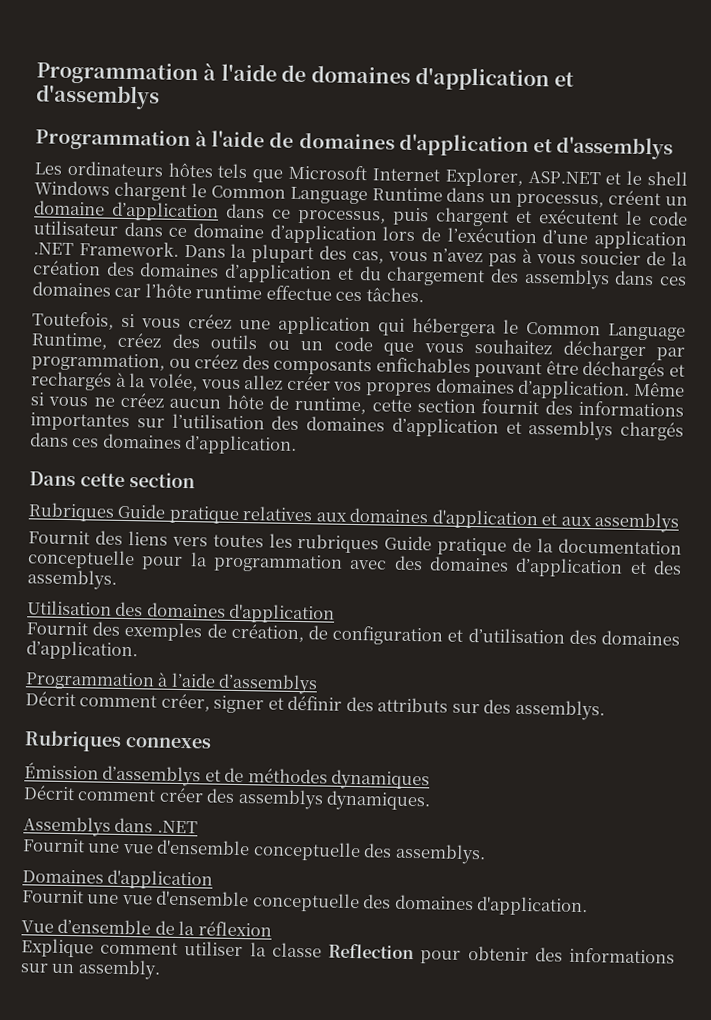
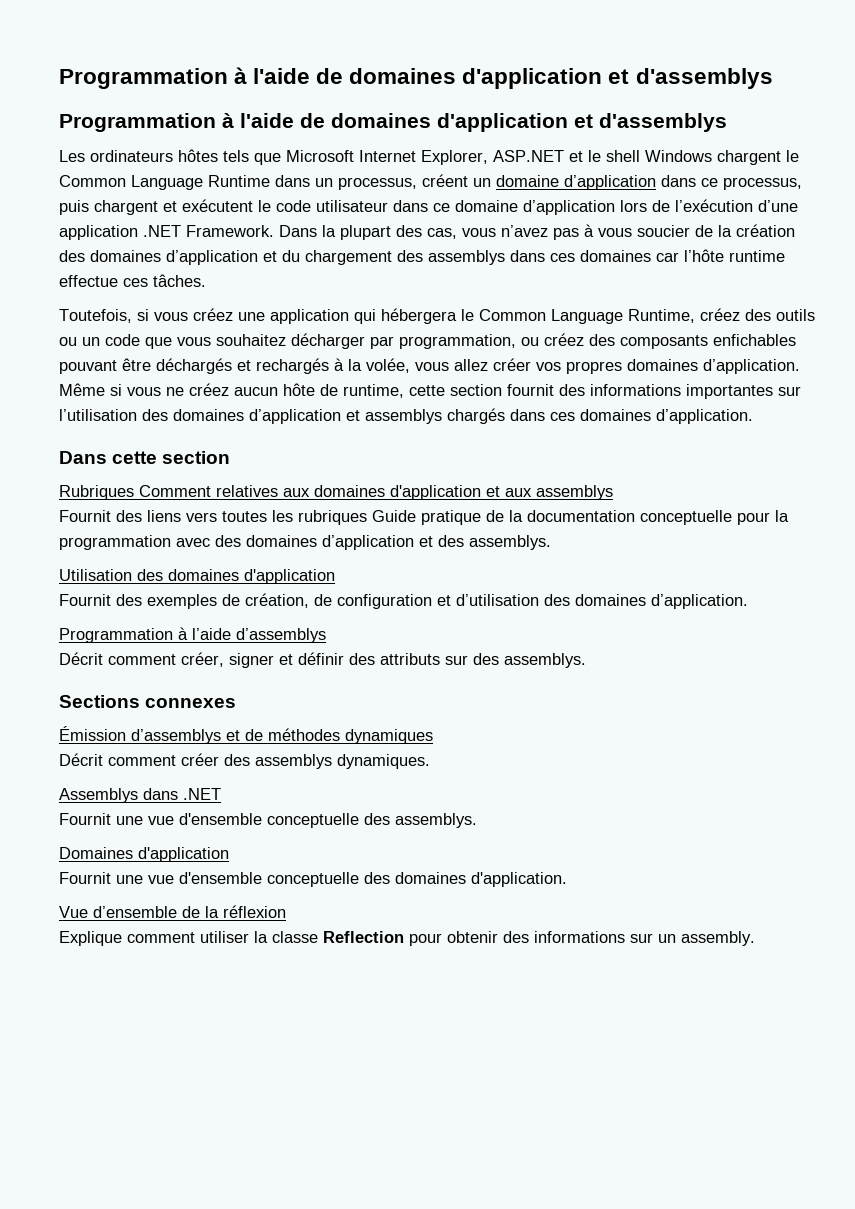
[117,503,240,524] Guide pratique -> [139,485,211,497] Comment
[24,730,122,752] Rubriques -> [59,695,140,708] Sections

